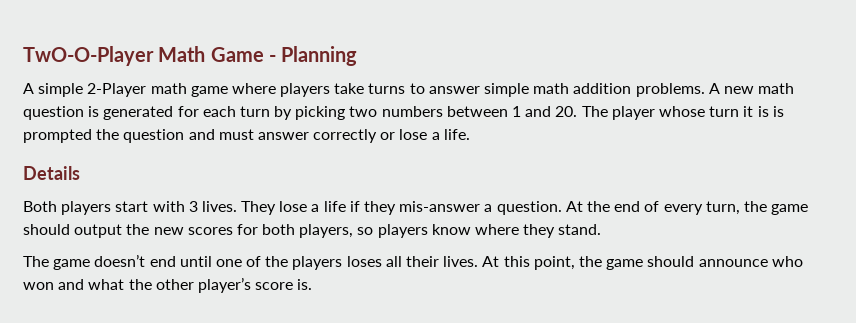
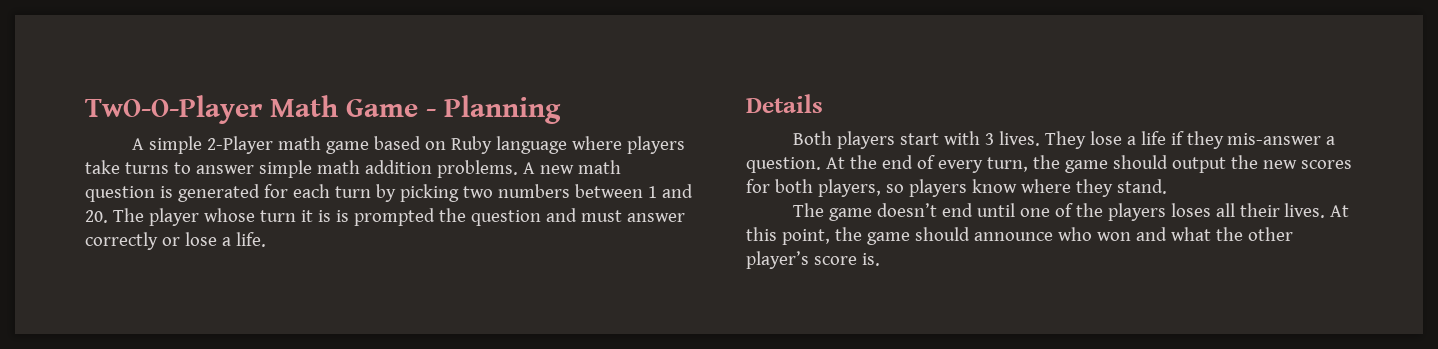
(228, 91) none -> [373,136,567,154] based on Ruby language

